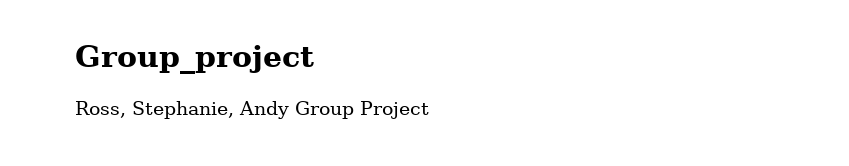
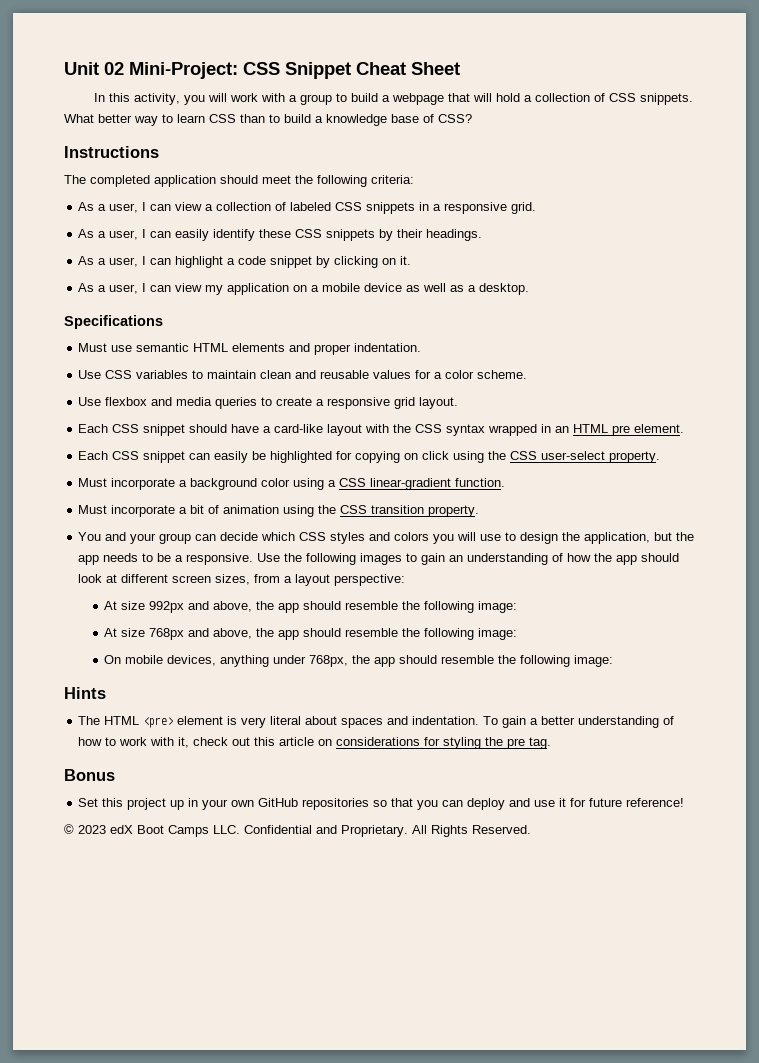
[75,45,314,74] [75,101,429,119] Group_project // Ross, Stephanie, Andy Group Project -> [64,62,460,79] [93,93,693,105] [64,114,472,126] [64,146,159,158] [64,175,414,187] [78,202,537,214] [78,229,483,241] [78,256,412,268] [78,283,530,295] [64,315,163,329] [78,343,422,355] [78,370,528,379] [78,397,459,409] [78,424,685,436] [78,451,661,463] [78,478,506,490] [78,505,480,517] [78,532,695,544] [78,553,680,565] [78,574,406,586] [104,601,518,613] [104,628,518,640] [104,655,614,667] [64,687,106,699] [78,716,675,728] [78,737,552,749] [64,769,115,781] [78,798,685,810] [64,824,531,837] Unit 02 Mini-Project: CSS Snippet Cheat Sheet // In this activity, you will work with a group to build a webpage that will hold a collection of CSS snippets. What better way to learn CSS than to build a knowledge base of CSS? // Instructions // The completed application should meet the following criteria: // As a user, I can view a collection of labeled CSS snippets in a responsive grid. // As a user, I can easily identify these CSS snippets by their headings. // As a user, I can highlight a code snippet by clicking on it. // As a user, I can view my application on a mobile device as well as a desktop. // Specifications // Must use semantic HTML elements and proper indentation. // Use CSS variables to maintain clean and reusable values for a color scheme. // Use flexbox and media queries to create a responsive grid layout. // Each CSS snippet should have a card-like layout with the CSS syntax wrapped in an HTML pre element. // Each CSS snippet can easily be highlighted for copying on click using the CSS user-select property. // Must incorporate a background color using a CSS linear-gradient function. // Must incorporate a bit of animation using the CSS transition property. // You and your group can decide which CSS styles and colors you will use to design the application, but the app needs to be a responsive. Use the following images to gain an understanding of how the app should look at different screen sizes, from a layout perspective: // At size 992px and above, the app should resemble the following image: // At size 768px and above, the app should resemble the following image: // On mobile devices, anything under 768px, the app should resemble the following image: // Hints // The HTML <pre> element is very literal about spaces and indentation. To gain a better understanding of how to work with it, check out this article on considerations for styling the pre tag. // Bonus // Set this project up in your own GitHub repositories so that you can deploy and use it for future reference! // © 2023 edX Boot Camps LLC. Confidential and Proprietary. All Rights Reserved.

